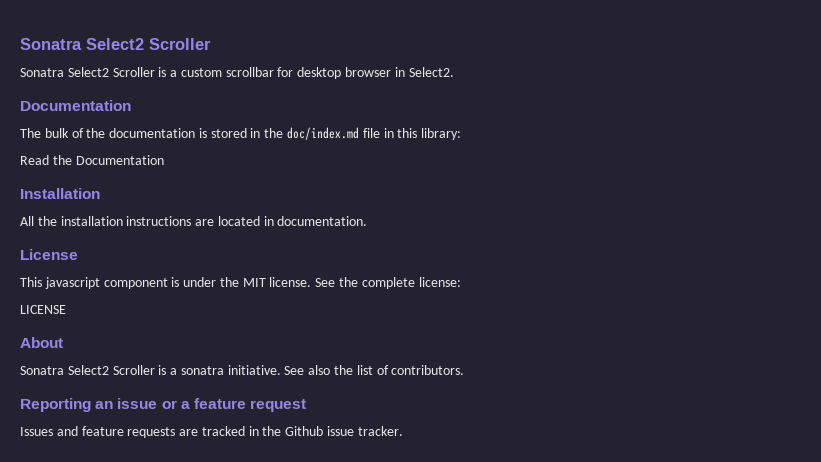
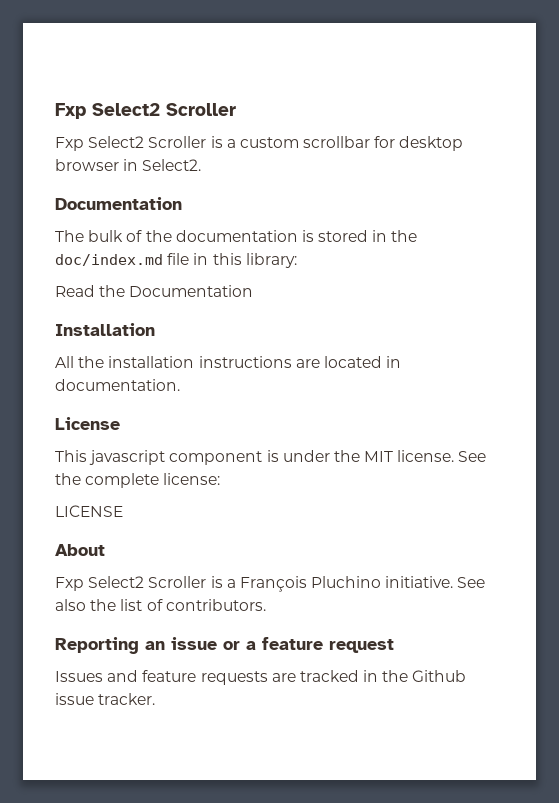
[20,38,82,50] Sonatra -> [55,103,86,119] Fxp
[20,68,64,77] Sonatra -> [55,137,84,151] Fxp
[20,365,224,375] Sonatra Select2 Scroller is a sonatra -> [55,576,382,592] Fxp Select2 Scroller is a François Pluchino

